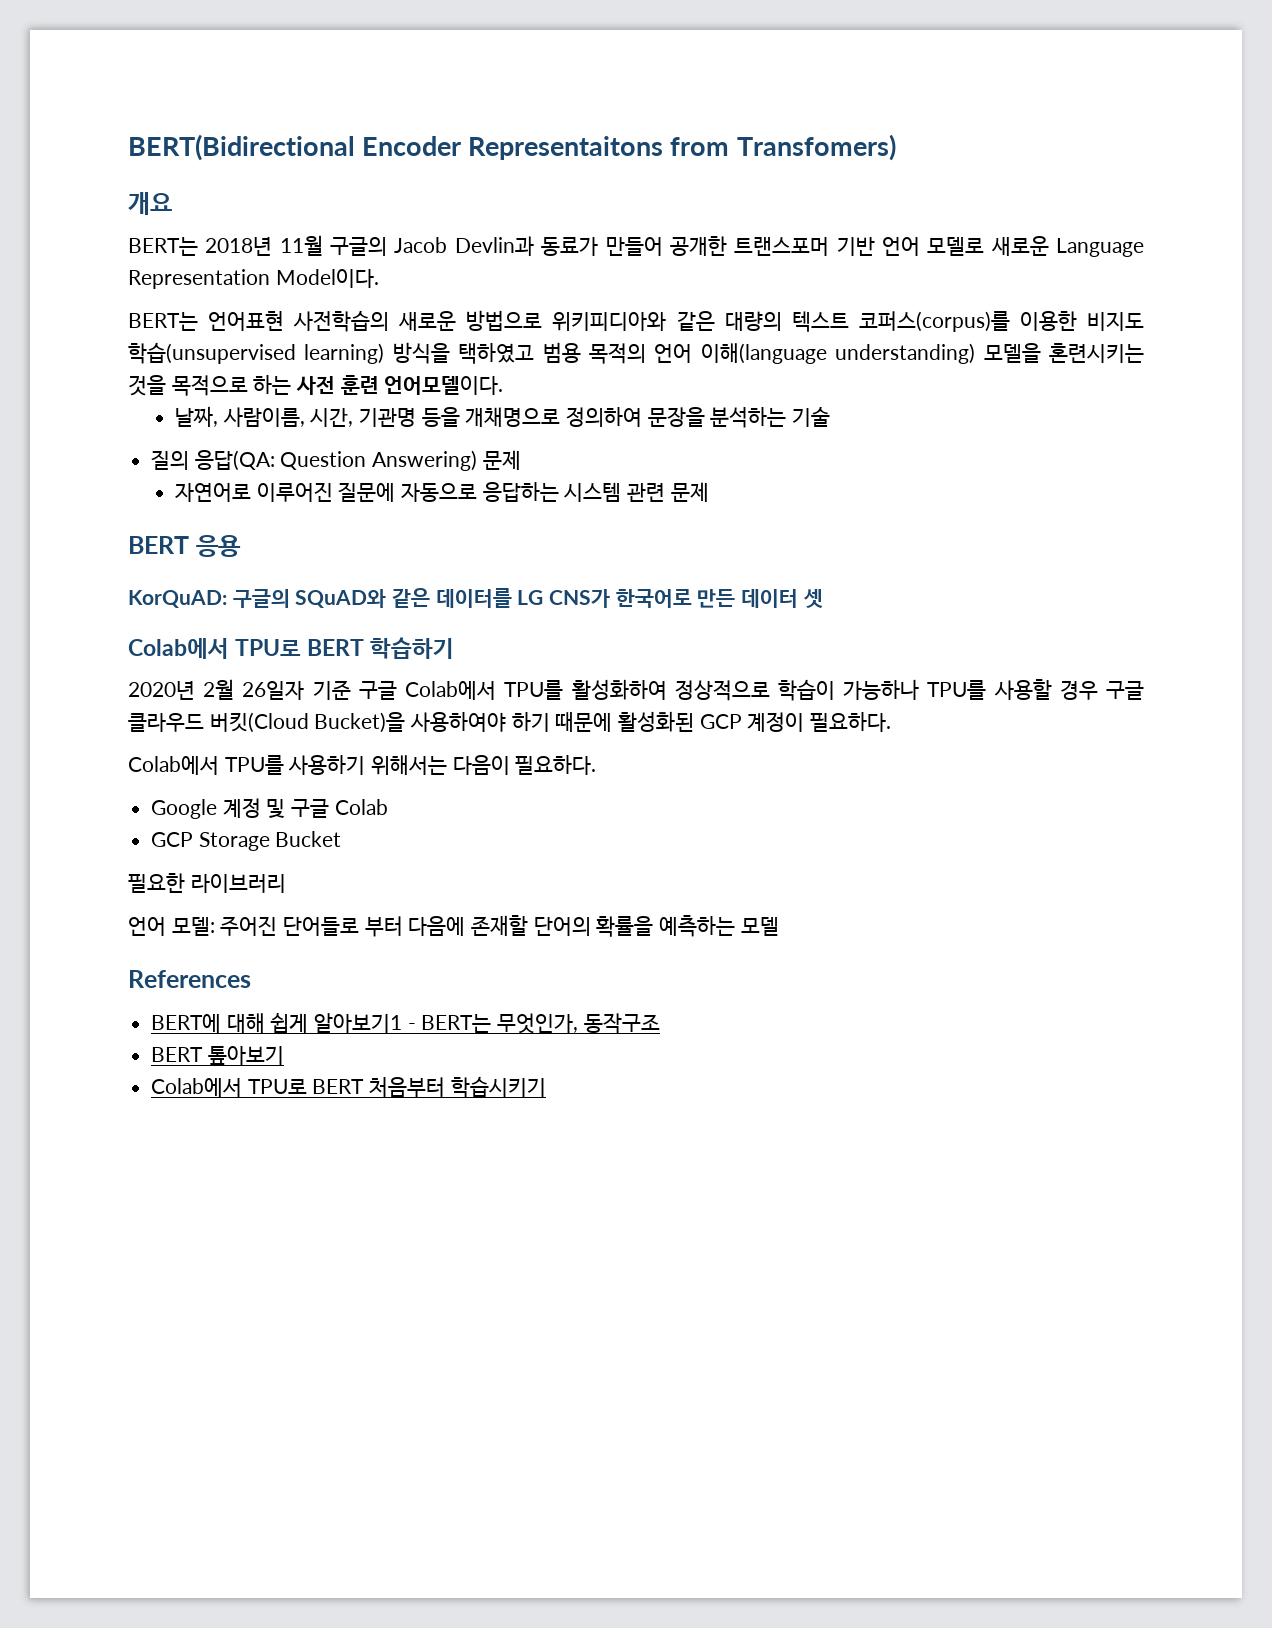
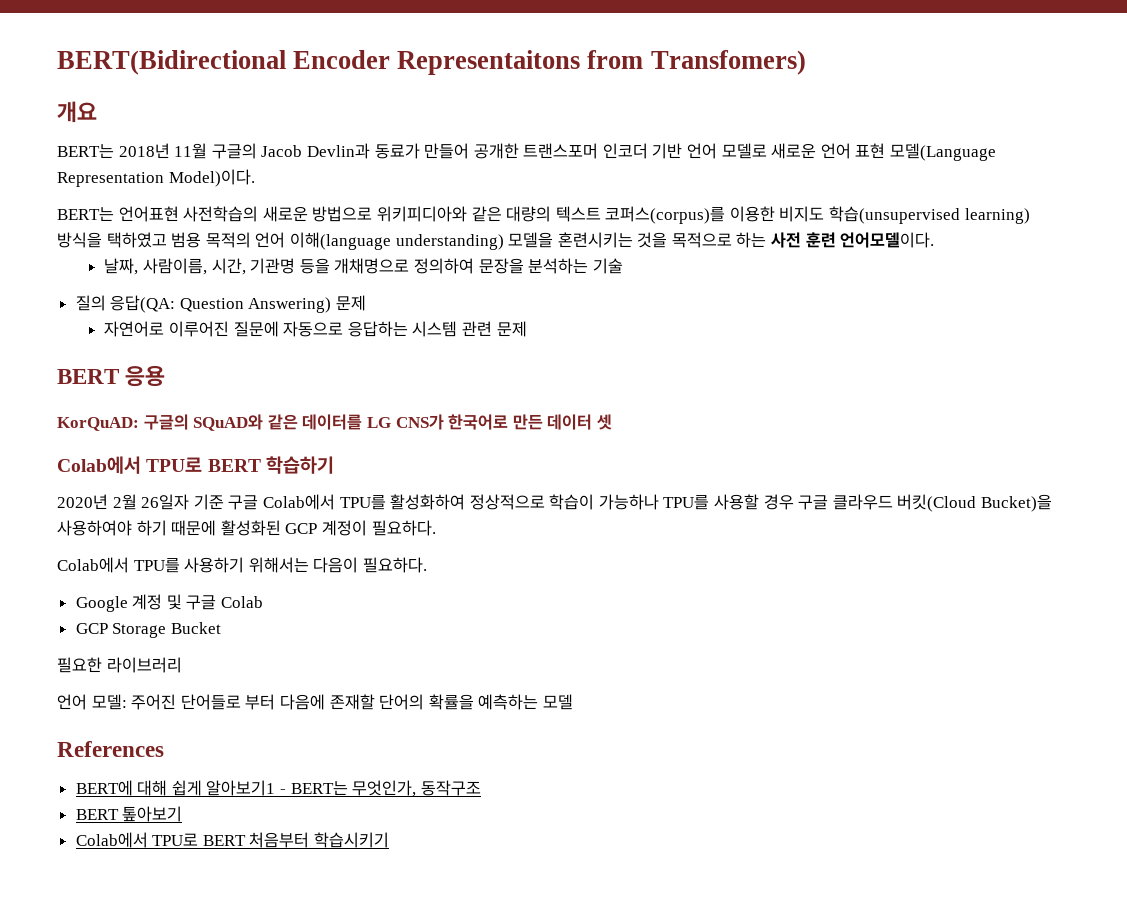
(830, 246) none -> [602,143,648,159] 인코더
[1056,238,1144,257] [128,269,379,289] Language Representation Model이다. -> [820,143,997,161] [57,169,255,187] 언어 표현 모델(Language Representation Model)이다.

